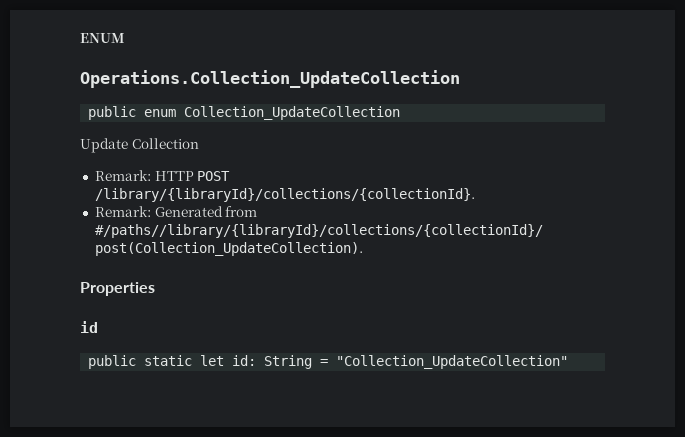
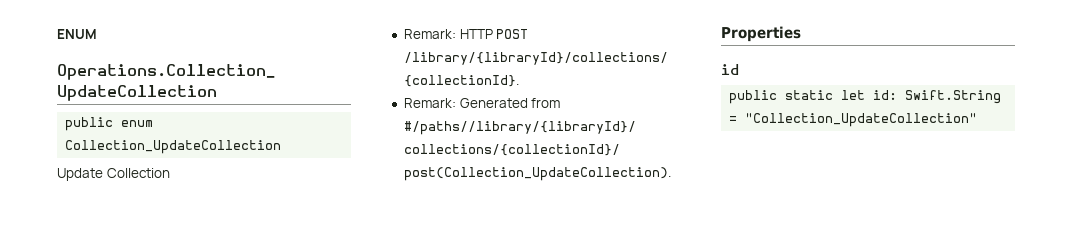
[264,355,313,369] String -> [905,90,1002,104] Swift.String

